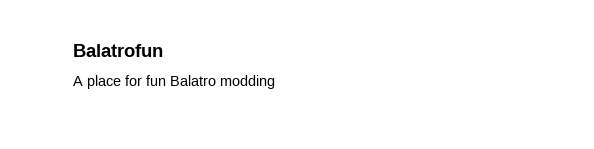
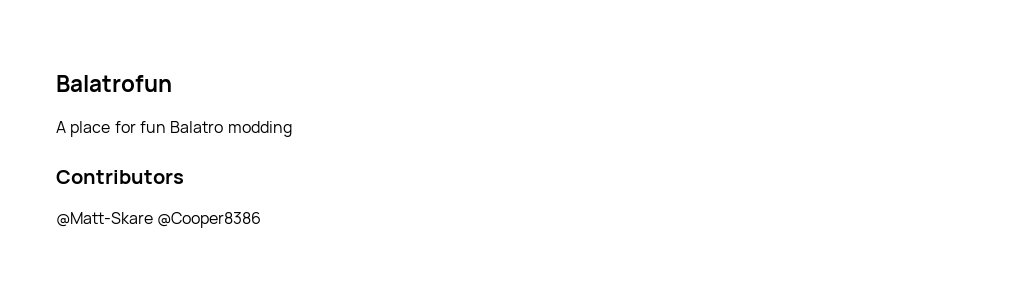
(275, 82) none -> [56,170,184,184] [56,212,262,228] // Contributors // @Matt-Skare @Cooper8386

